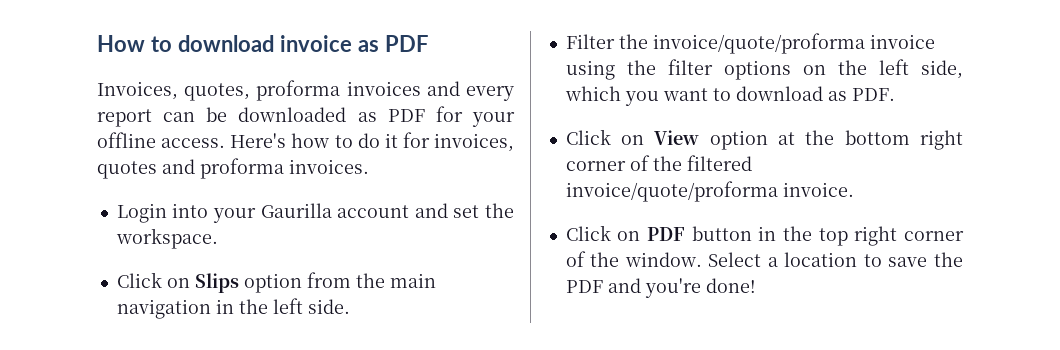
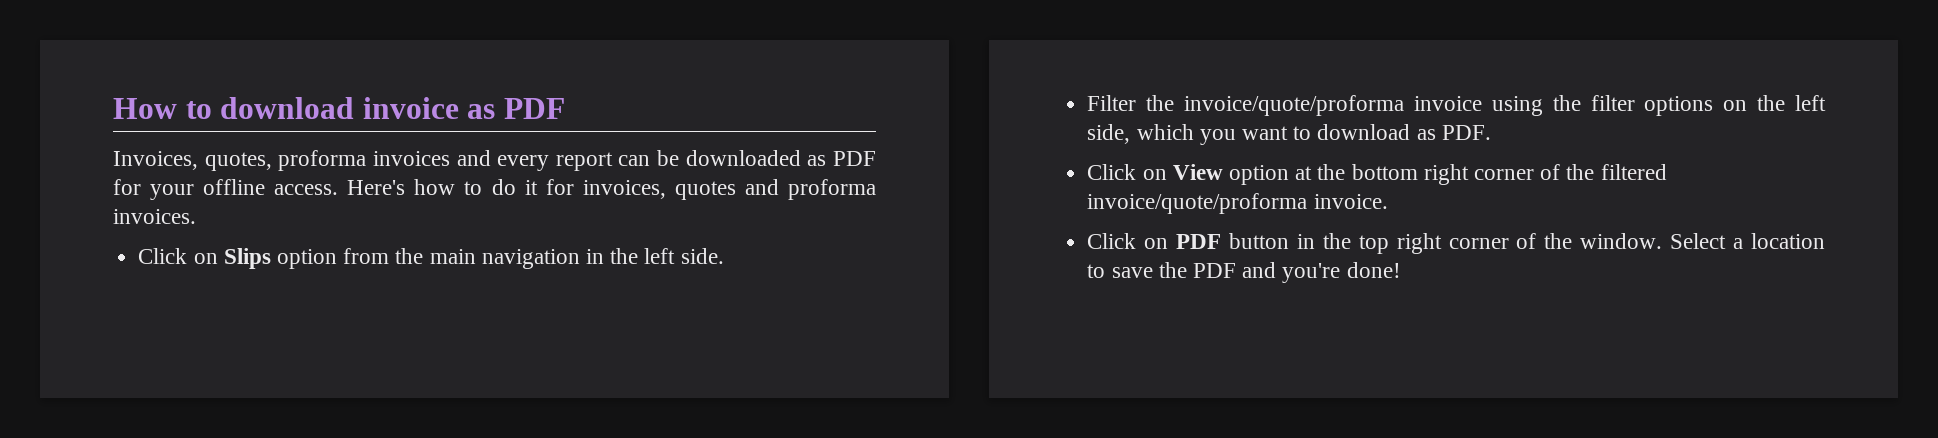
[116,203,514,223] [115,228,218,249] // Login into your Gaurilla account and set the workspace. -> (196, 216) none

